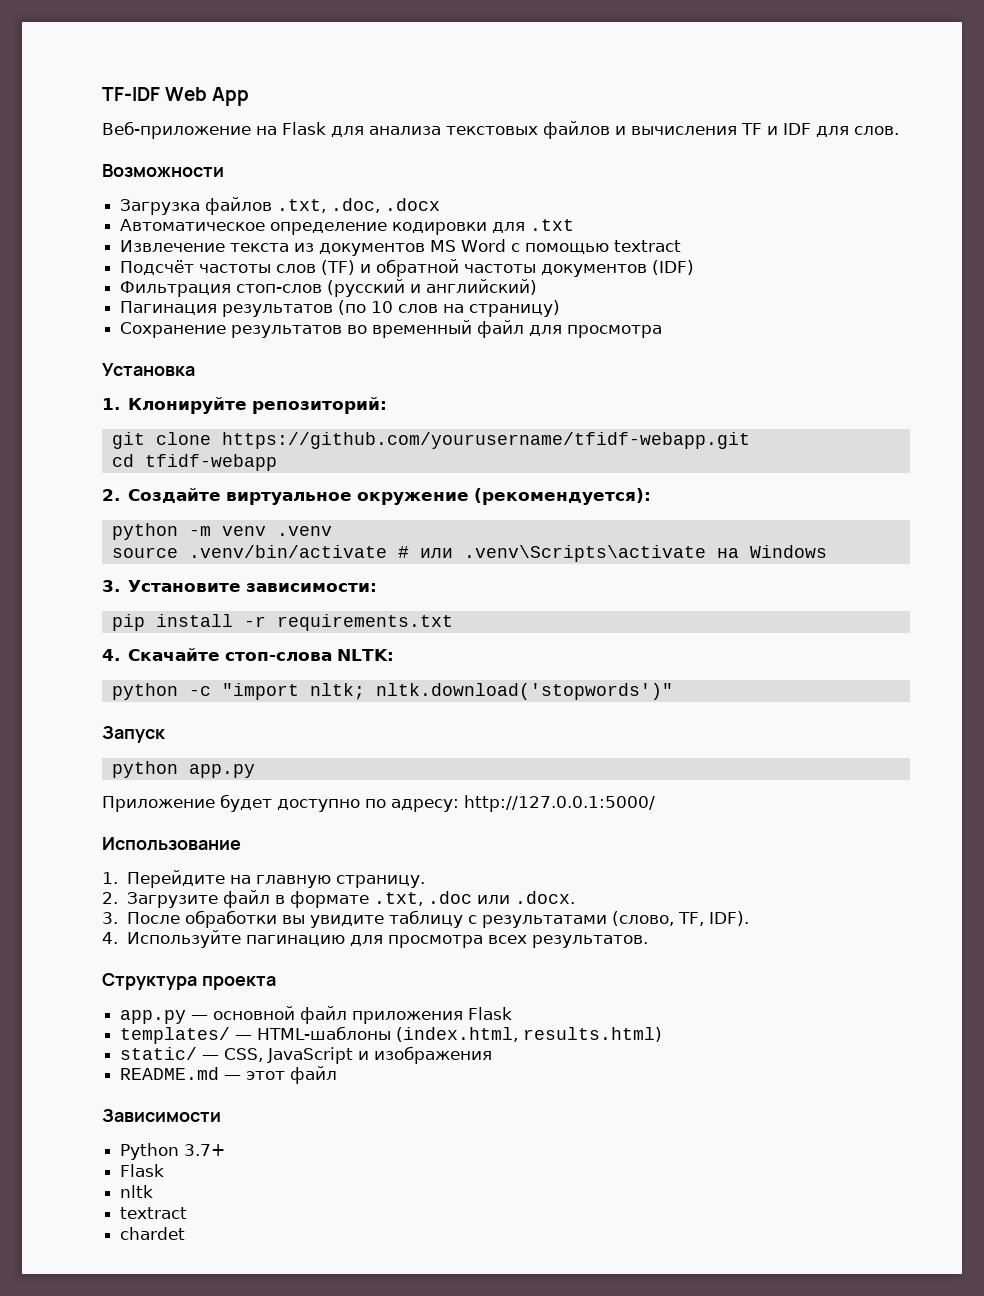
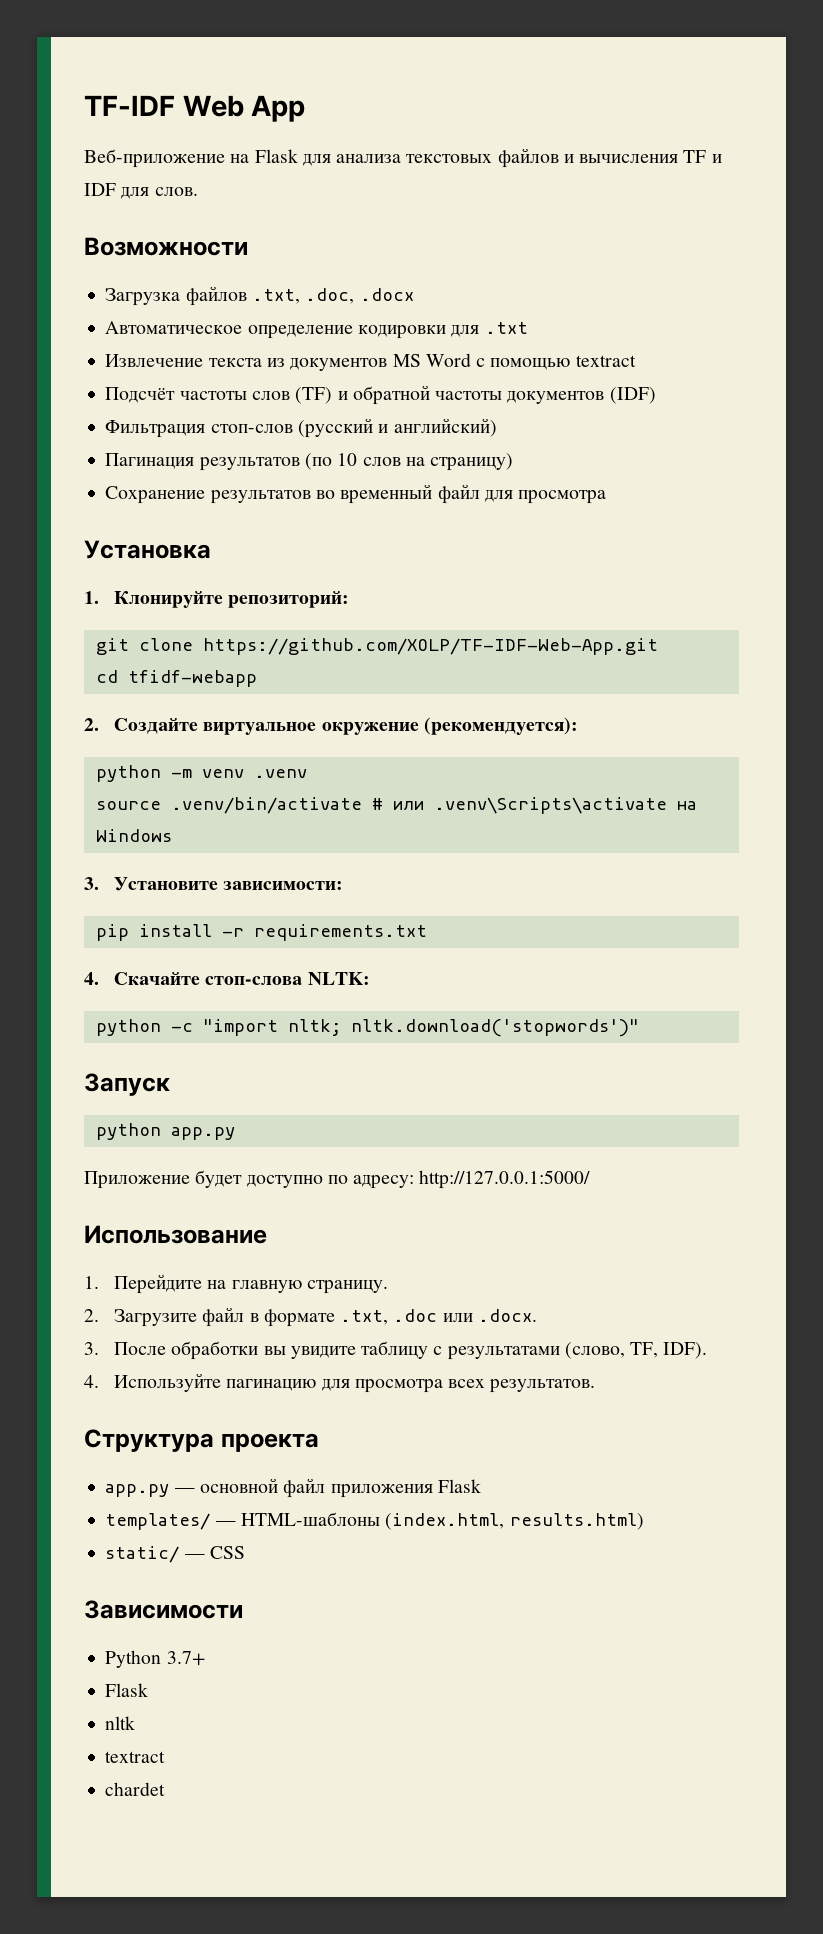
[221,432,750,449] https://github.com/yourusername/tfidf-webapp.git -> [202,638,658,655] https://github.com/XOLP/TF-IDF-Web-App.git
[224,1046,493,1064] [120,1066,338,1084] CSS, JavaScript и изображения // README.md — этот файл -> [209,1546,245,1559] CSS

